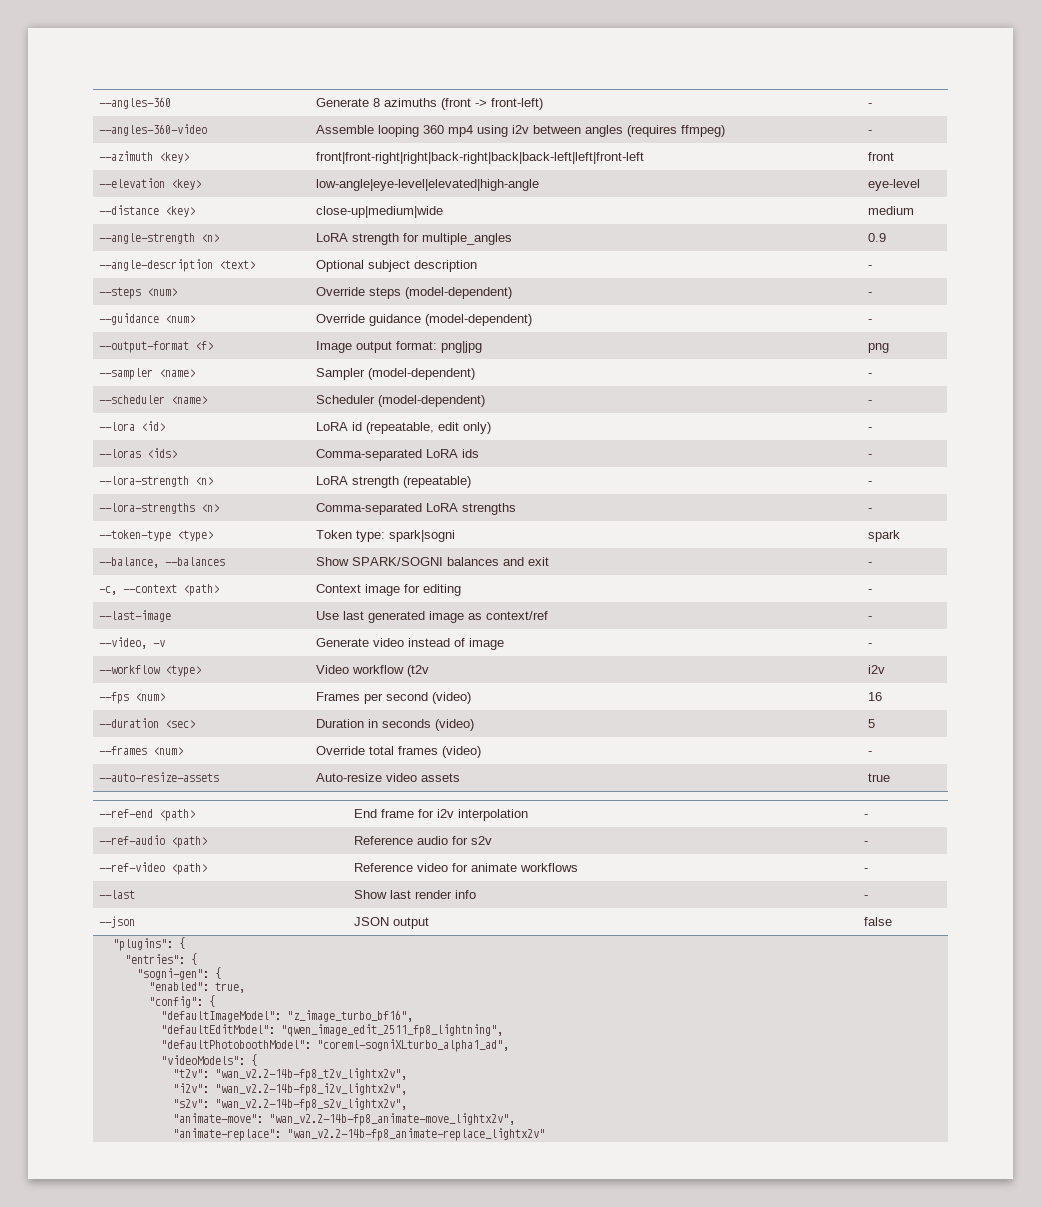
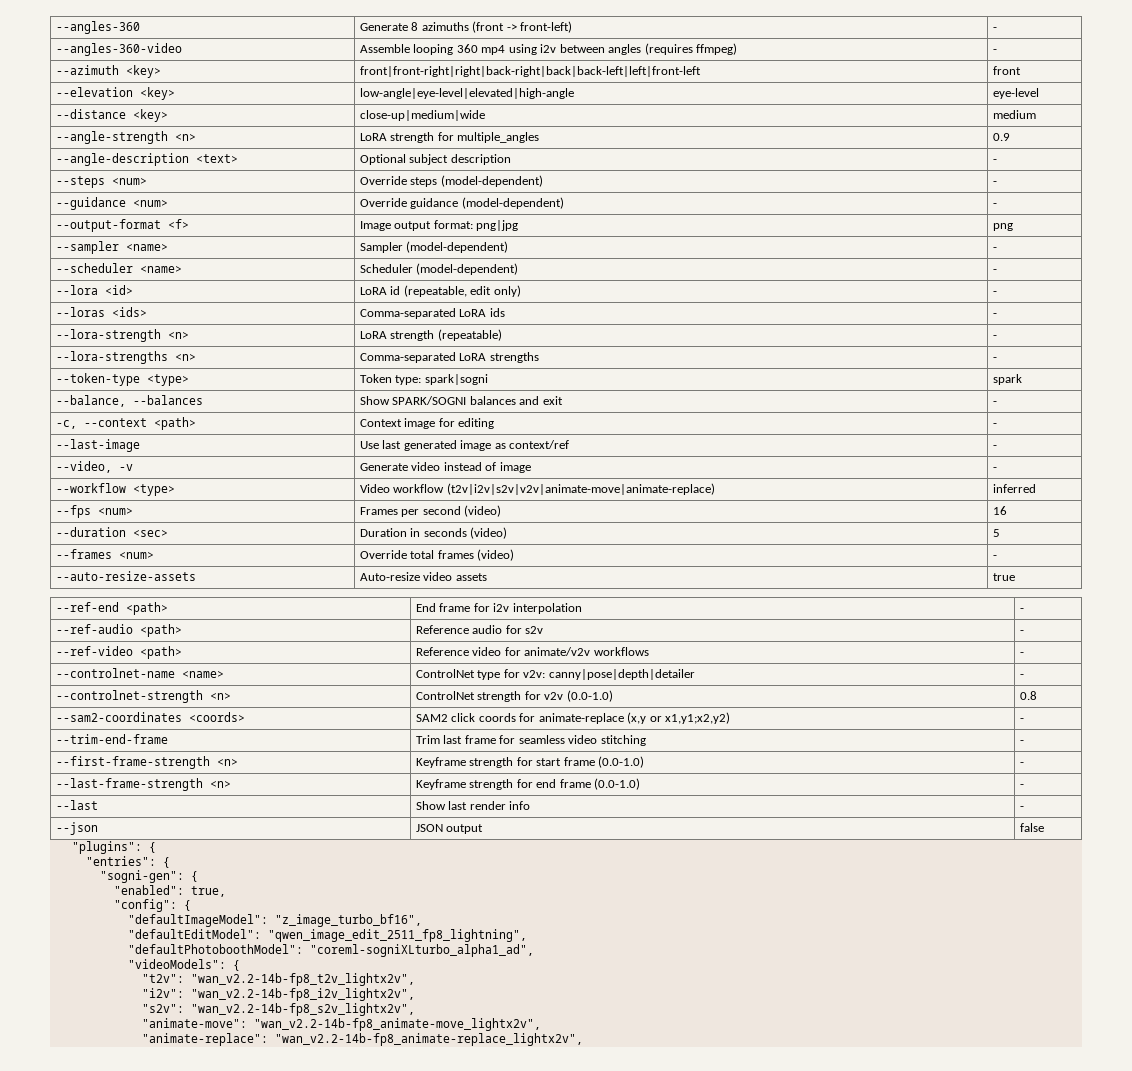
[407,665,430,677] [868,665,886,674] (t2v | i2v -> [446,483,715,495] [992,484,1036,493] (t2v|i2v|s2v|v2v|animate-move|animate-replace) | inferred
[471,863,518,872] animate -> [524,647,591,656] animate/v2v
(869, 870) none -> [55,668,224,678] [415,669,695,680] [1019,674,1024,678] [55,690,231,703] [415,690,613,702] [1019,691,1037,700] [55,712,245,722] [415,712,731,724] [1019,718,1024,722] [55,734,168,744] [415,735,646,746] [1019,740,1024,744] [55,756,238,769] [415,756,645,768] [1019,762,1024,766] [55,778,231,791] [415,778,641,790] [1019,784,1024,788] // --controlnet-name <name> | ControlNet type for v2v: canny|pose|depth|detailer | - // --controlnet-strength <n> | ControlNet strength for v2v (0.0-1.0) | 0.8 // --sam2-coordinates <coords> | SAM2 click coords for animate-replace (x,y or x1,y1;x2,y2) | - // --trim-end-frame | Trim last frame for seamless video stitching | - // --first-frame-strength <n> | Keyframe strength for start frame (0.0-1.0) | - // --last-frame-strength <n> | Keyframe strength for end frame (0.0-1.0) | -
[286,1128,545,1141] "wan_v2.2-14b-fp8_animate-replace_lightx2v" -> [274,1033,583,1046] "wan_v2.2-14b-fp8_animate-replace_lightx2v",

